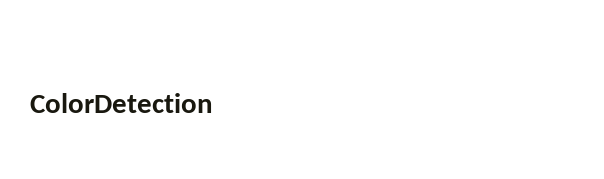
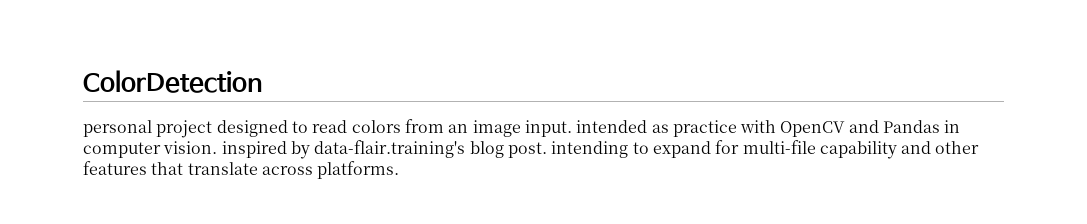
(213, 103) none -> [83,119,961,138] [83,140,980,159] [83,161,400,179] // personal project designed to read colors from an image input. intended as practice with OpenCV and Pandas in computer vision. inspired by data-flair.training's blog post. intending to expand for multi-file capability and other features that translate across platforms.

